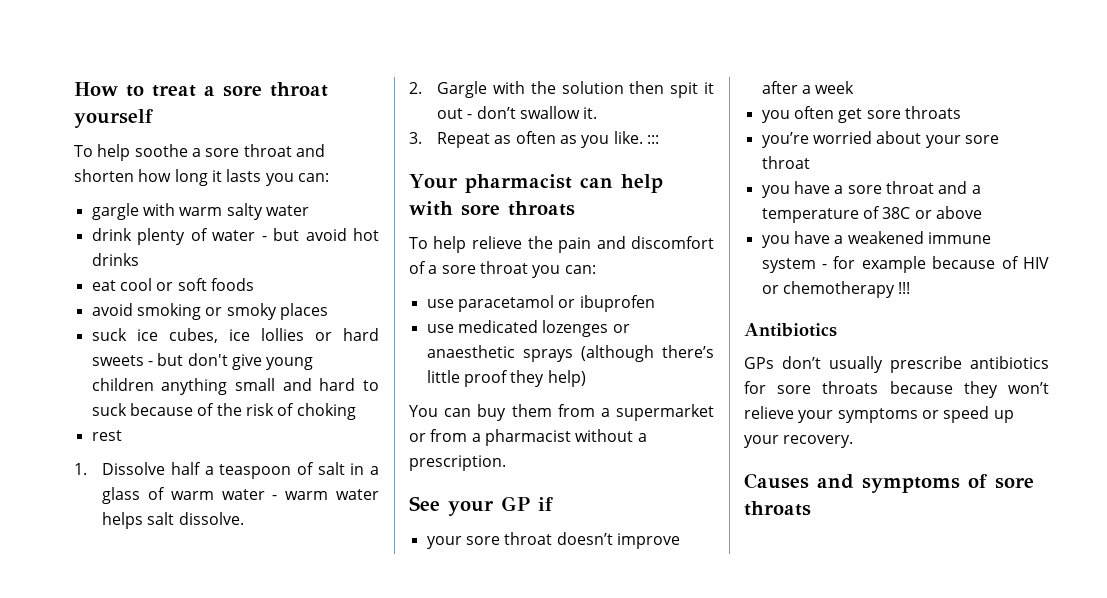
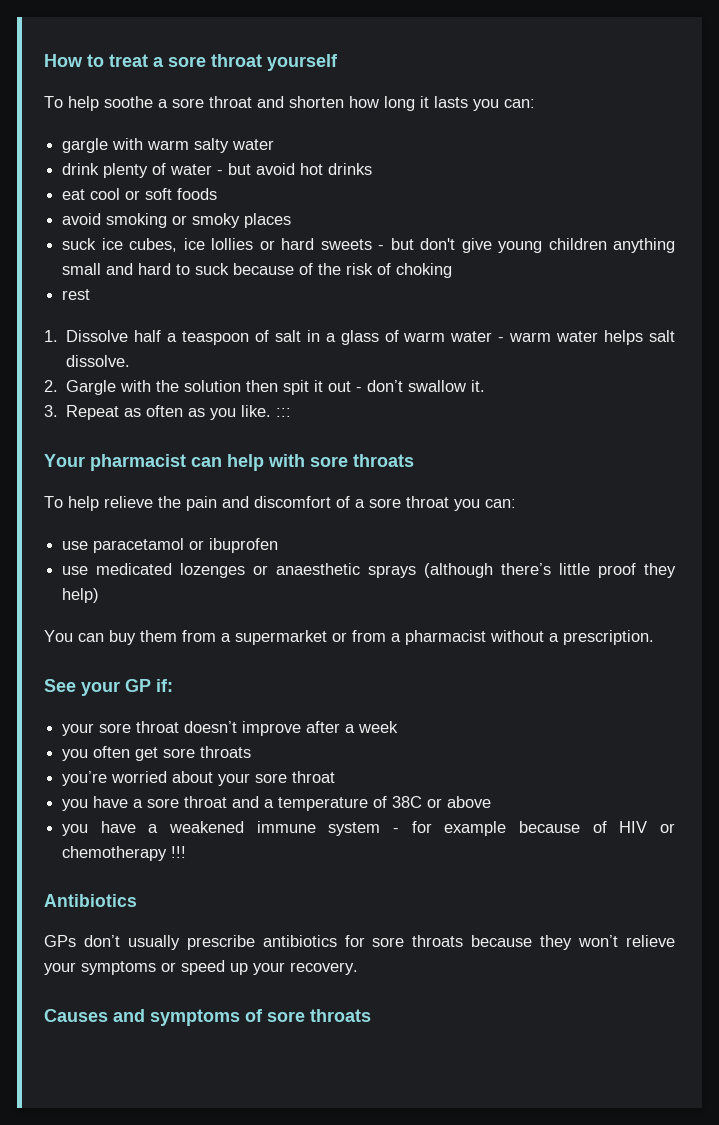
[538,497,553,511] if -> [156,679,173,692] if:

